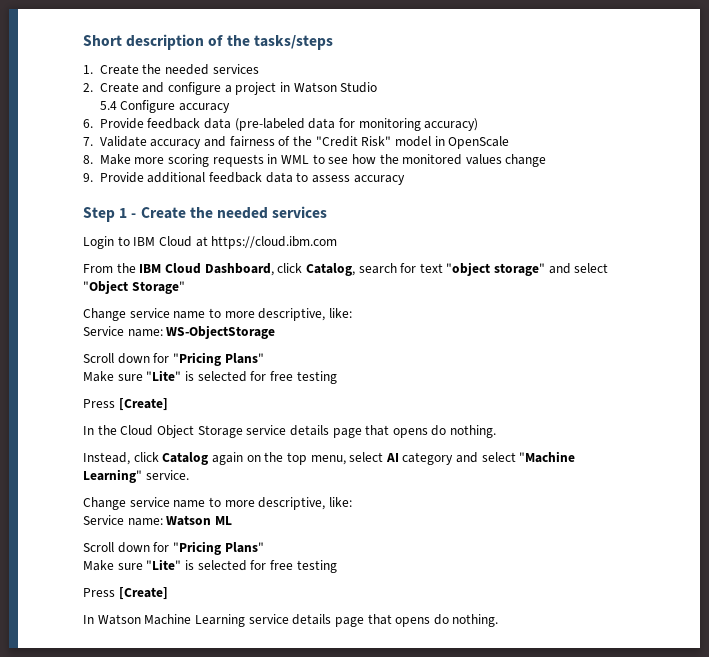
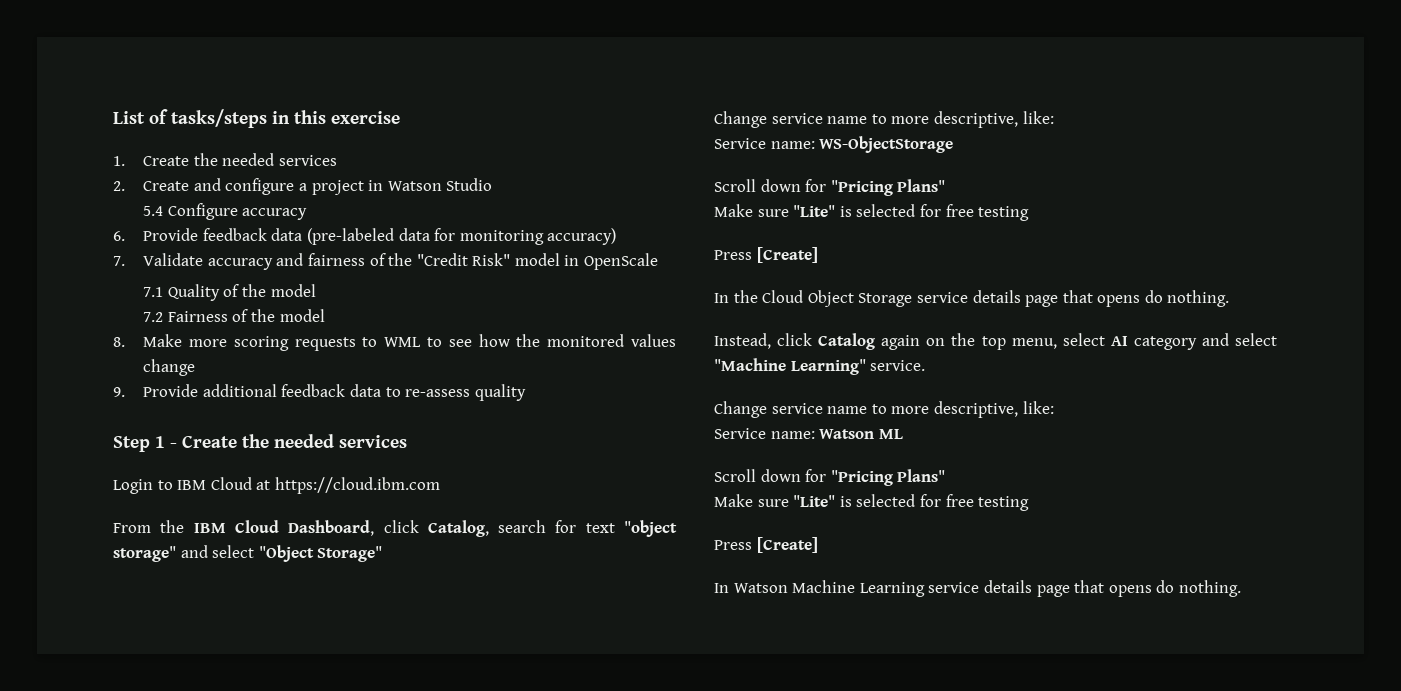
[83,34,333,50] Short description of the tasks/steps -> [113,109,400,128] List of tasks/steps in this exercise
(510, 142) none -> [143,284,316,301] [143,309,325,322] // 7.1 Quality of the model // 7.2 Fairness of the model
[267,154,278,164] in -> [362,337,378,347] to
[311,175,405,185] assess accuracy -> [405,384,526,401] re-assess quality

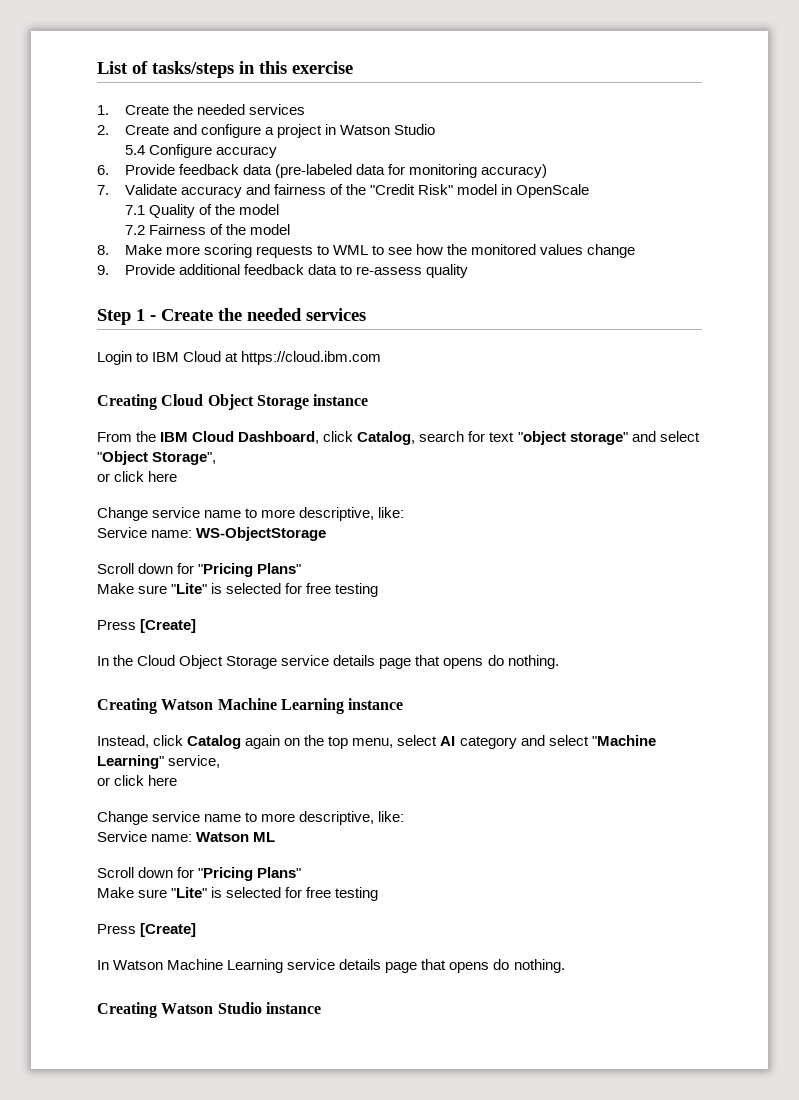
(440, 485) none -> [97,394,369,410] // Creating Cloud Object Storage instance
[317,546,383,562] Storage" -> [152,452,217,465] [97,471,178,482] Storage", // or click here
(1230, 298) none -> [97,698,404,714] // Creating Watson Machine Learning instance
[870,360,926,371] service. -> [168,755,221,768] [97,775,178,786] service, // or click here
(1241, 588) none -> [97,1002,321,1018] // Creating Watson Studio instance

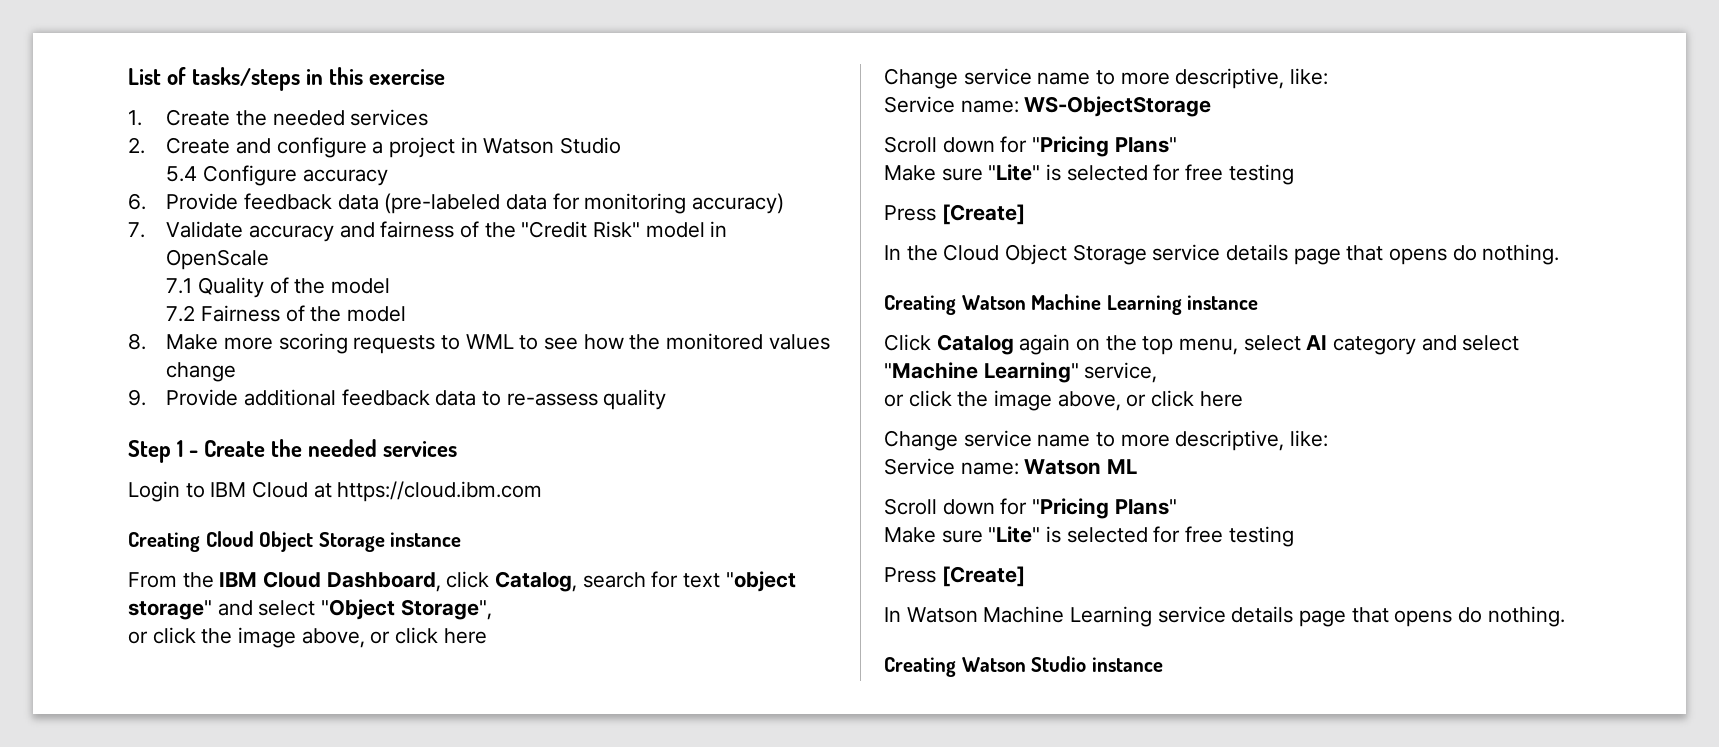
(145, 476) none -> [201,627,439,648] the image above, or click
[97,735,184,748] Instead, click -> [884,334,931,351] Click
(145, 780) none -> [957,390,1195,411] the image above, or click

